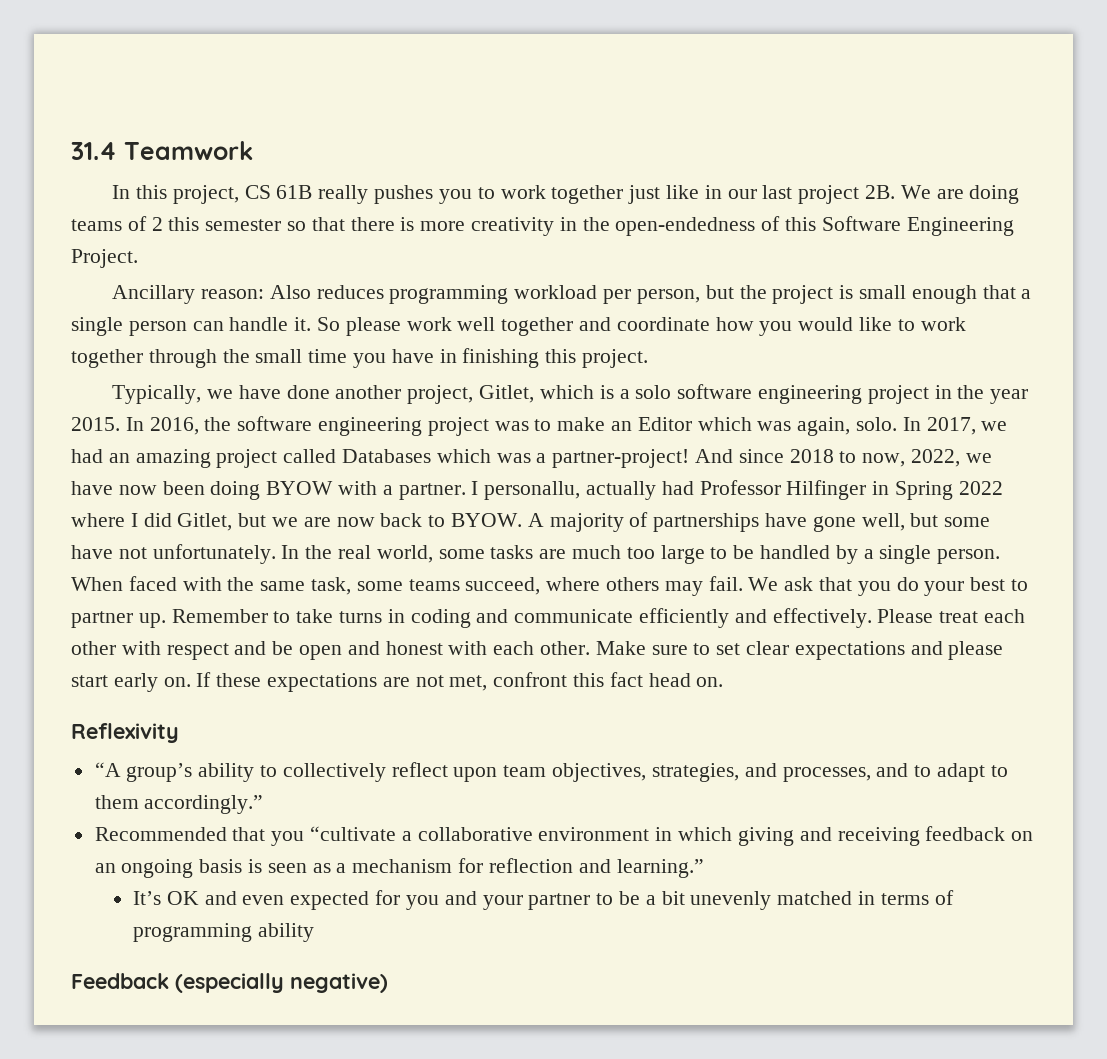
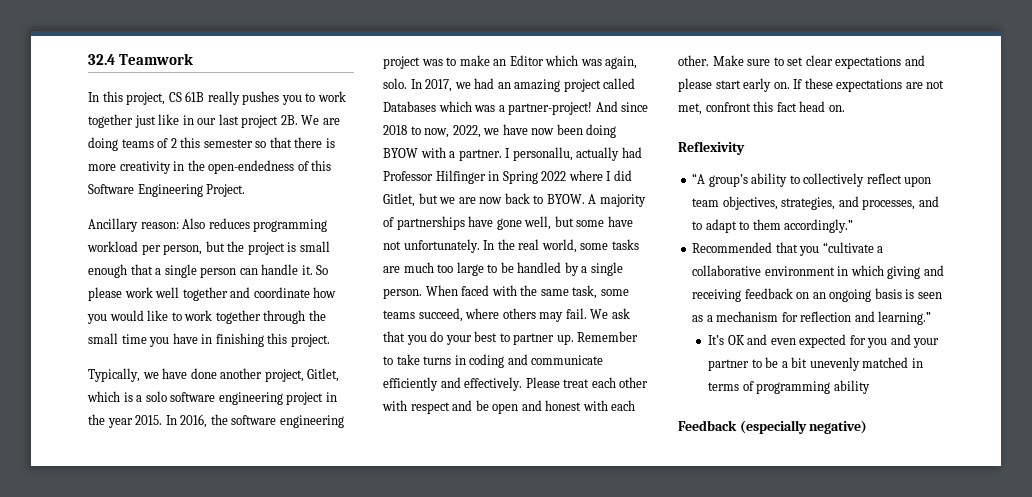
[71,142,117,160] 31.4 -> [88,54,115,65] 32.4

